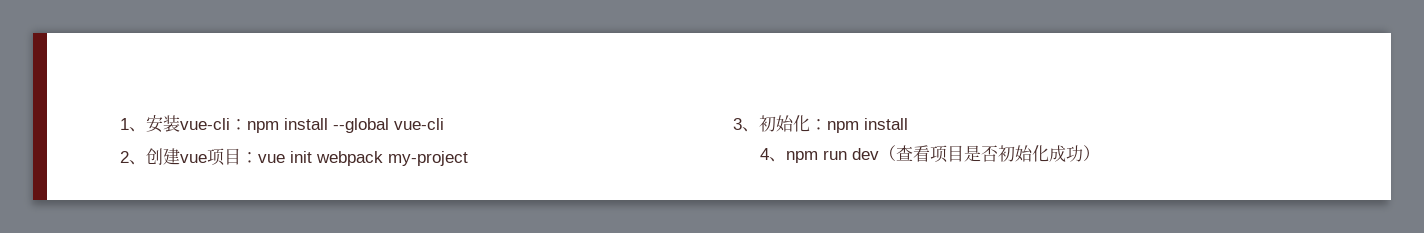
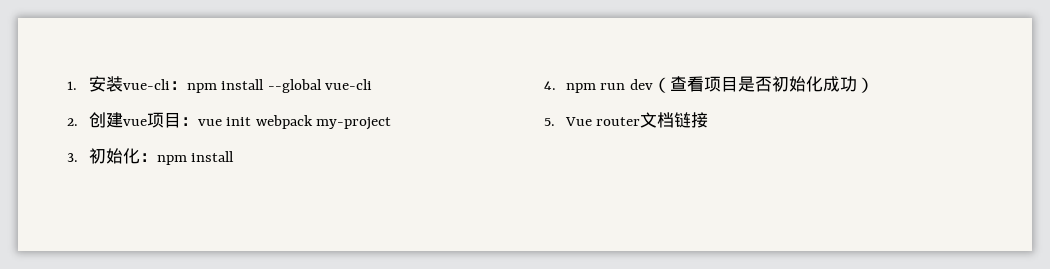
[120,118,146,132] 1、 -> [67,81,77,90] 1.
[120,151,146,165] 2、 -> [67,118,78,126] 2.
[733,118,759,132] 3、 -> [67,153,78,162] 3.
[759,148,786,162] 4、 -> [544,81,556,90] 4.
(1100, 153) none -> [544,112,709,128] // 5. Vue router文档链接

